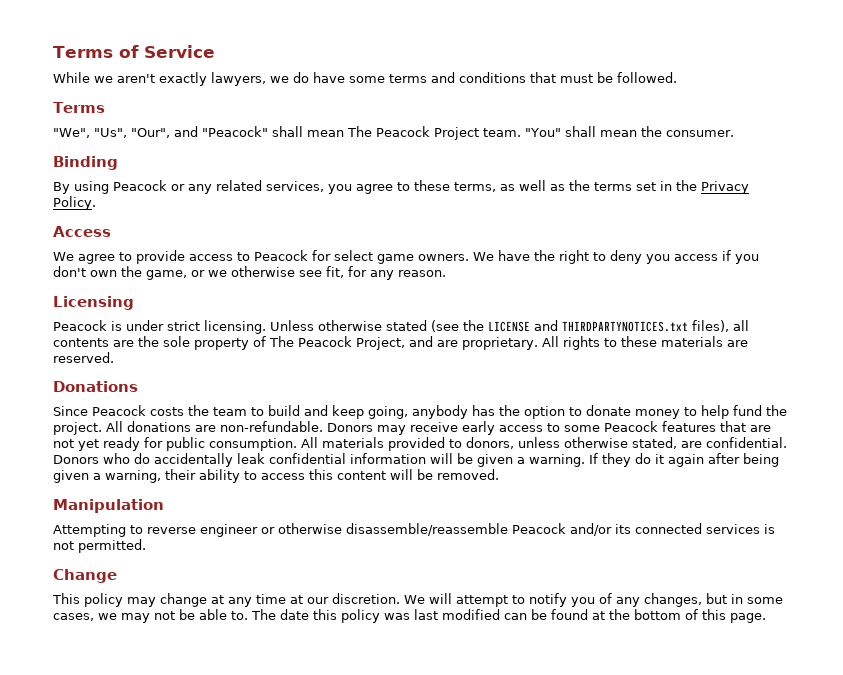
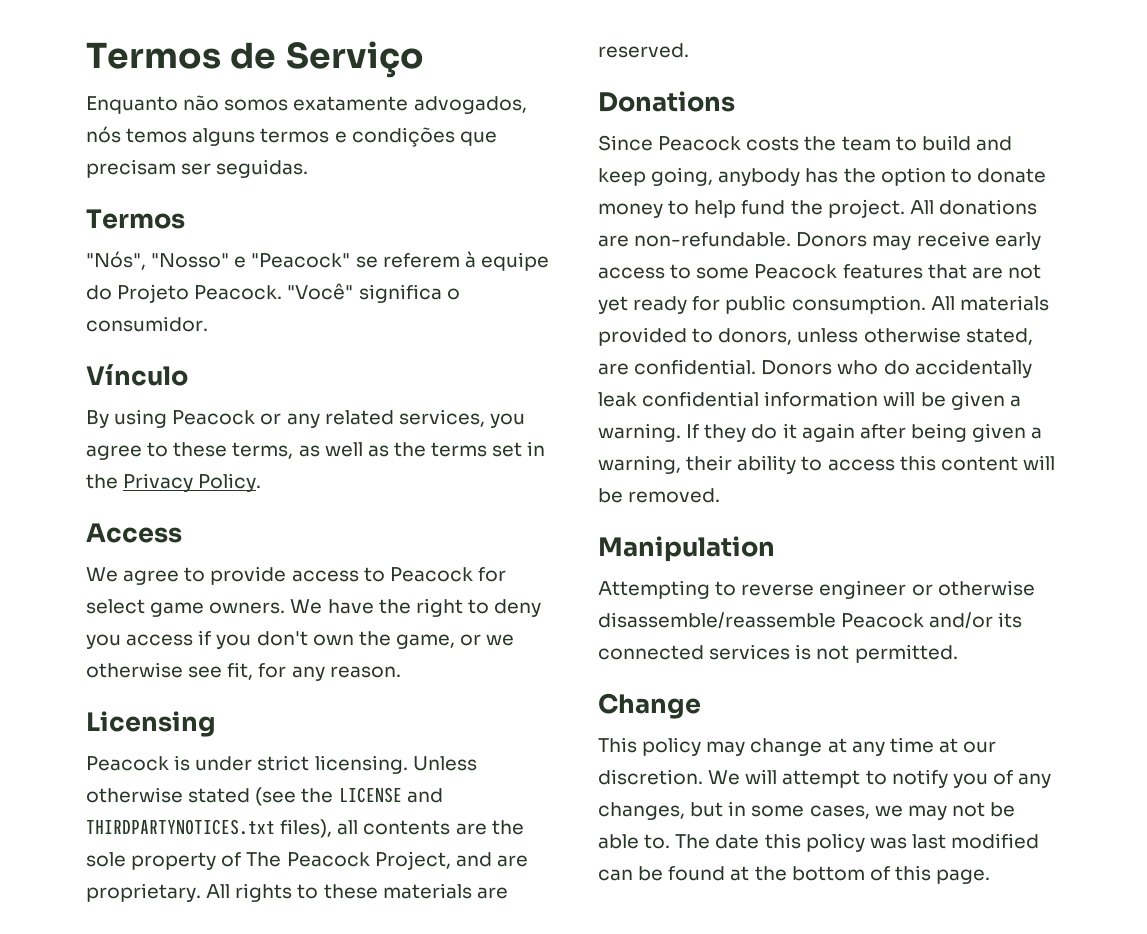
[53,45,215,58] [53,72,677,86] [53,102,105,113] [53,126,734,140] [53,156,118,170] Terms of Service // While we aren't exactly lawyers, we do have some terms and conditions that must be followed. // Terms // "We", "Us", "Our", and "Peacock" shall mean The Peacock Project team. "You" shall mean the consumer. // Binding -> [86,41,424,78] [86,95,527,114] [86,126,497,147] [86,159,309,178] [86,209,185,229] [86,251,549,271] [86,283,460,303] [86,316,208,332] [86,364,188,386] Termos de Serviço // Enquanto não somos exatamente advogados, nós temos alguns termos e condições que precisam ser seguidas. // Termos // "Nós", "Nosso" e "Peacock" se referem à equipe do Projeto Peacock. "Você" significa o consumidor. // Vínculo

